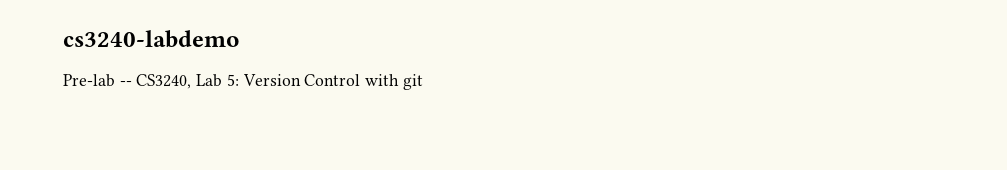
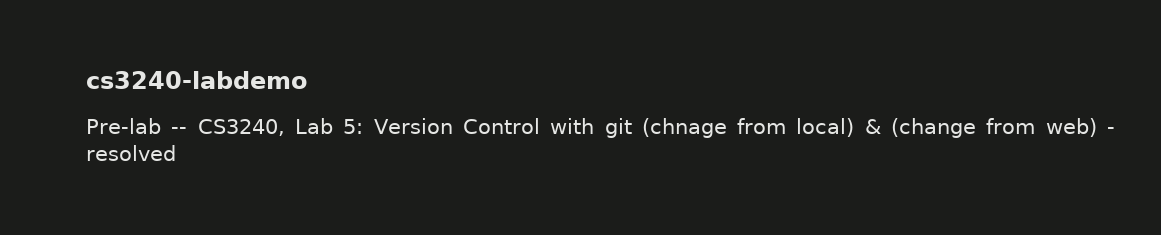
(423, 82) none -> [641,118,1115,138] [86,145,176,161] (chnage from local) & (change from web) - resolved

